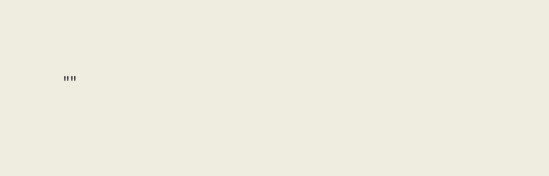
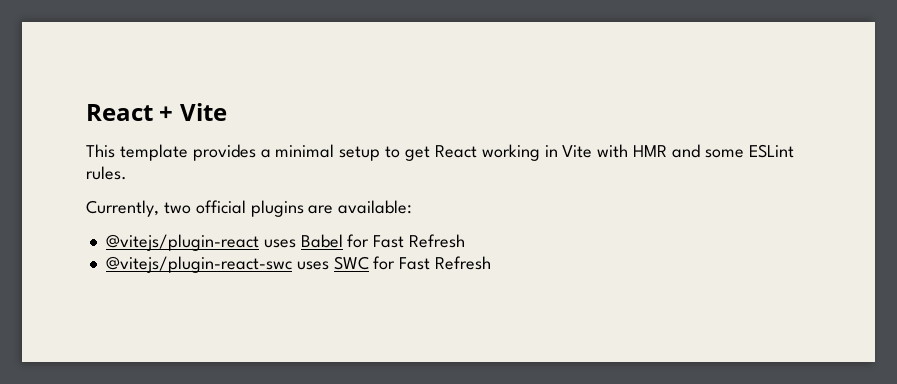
[63,76,77,88] "" -> [86,103,227,121] [86,144,794,161] [86,166,127,180] [86,200,413,217] [105,234,466,251] [105,256,492,273] React + Vite // This template provides a minimal setup to get React working in Vite with HMR and some ESLint rules. // Currently, two official plugins are available: // @vitejs/plugin-react uses Babel for Fast Refresh // @vitejs/plugin-react-swc uses SWC for Fast Refresh

